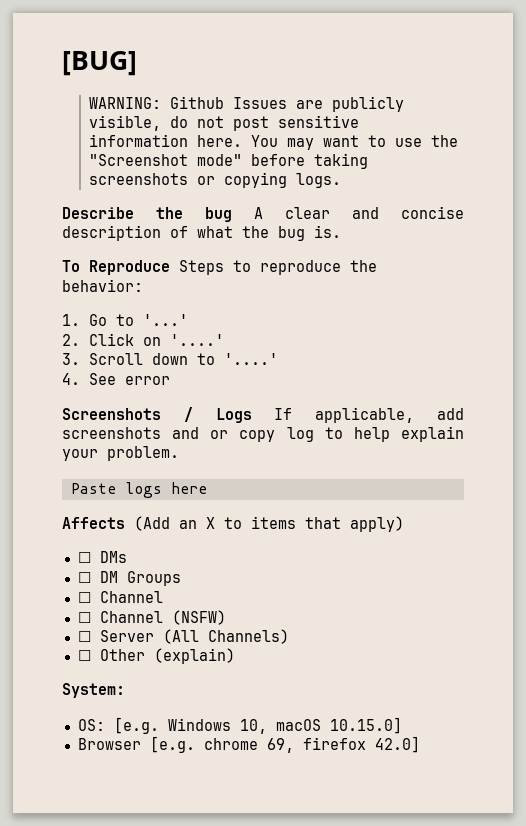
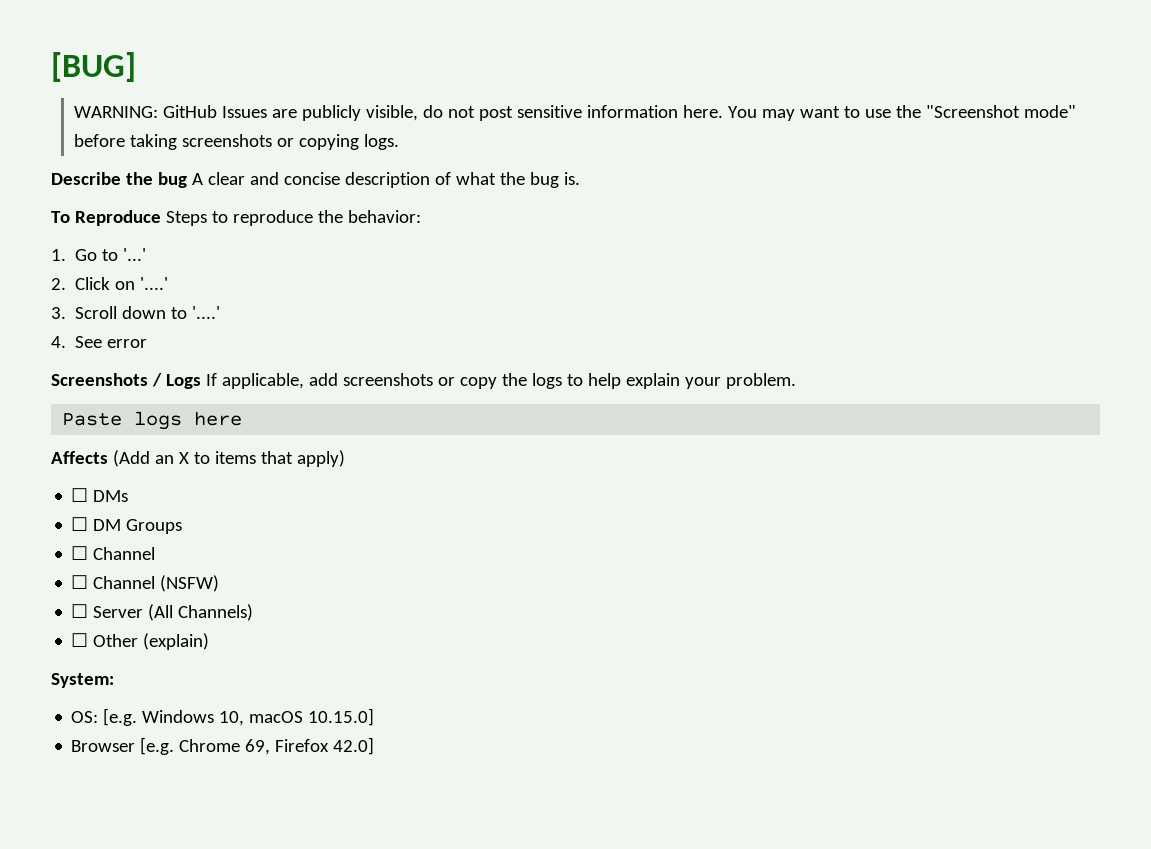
[169,96,224,109] Github -> [163,105,218,118] GitHub
[172,427,200,439] and -> (433, 379) none
[286,427,314,442] log -> [501,373,562,389] the logs
[203,737,366,753] chrome 69, firefox -> [179,739,330,755] Chrome 69, Firefox

